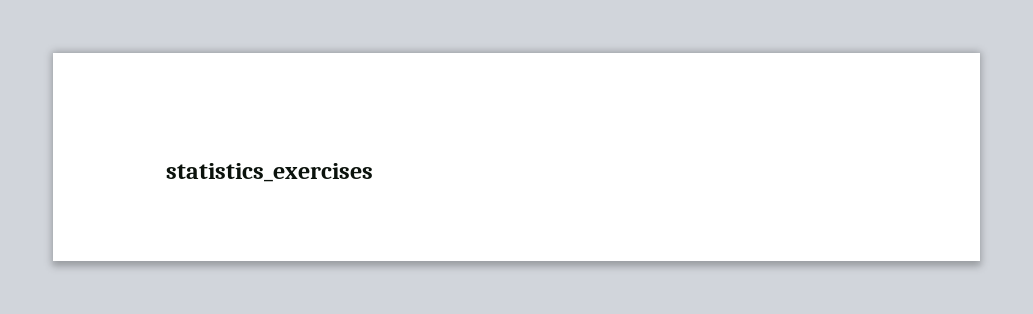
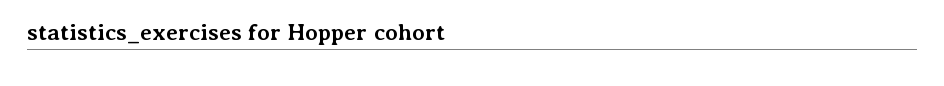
(373, 172) none -> [248,24,445,45] for Hopper cohort

